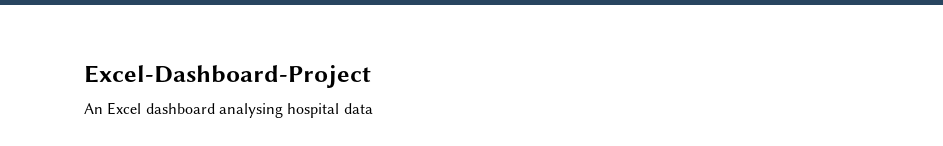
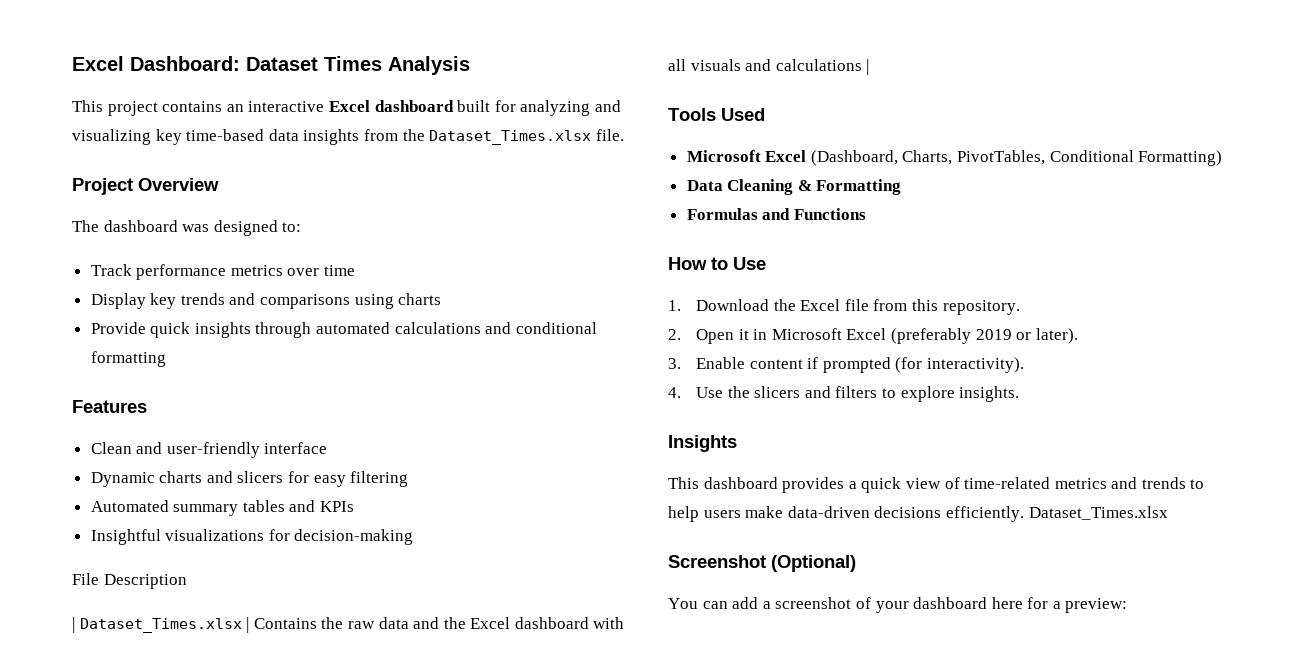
[84,65,371,88] [84,102,373,118] Excel-Dashboard-Project // An Excel dashboard analysing hospital data -> [72,56,470,75] [72,100,621,116] [72,129,624,145] [72,178,219,195] [72,220,302,236] [90,264,356,280] [90,293,442,309] [90,322,597,338] [90,351,166,367] [72,400,147,413] [90,442,328,458] [90,471,409,487] [90,500,355,516] [90,529,414,545] [72,573,187,589] [72,617,625,633] [668,59,870,75] [668,108,765,121] [686,150,1223,166] [686,179,902,195] [686,208,866,220] [668,257,766,270] [668,299,1020,315] [668,328,1078,344] [668,357,1025,373] [668,386,1020,402] [668,435,737,452] [668,477,1205,493] [668,506,1168,522] [668,555,856,572] [668,597,1128,613] Excel Dashboard: Dataset Times Analysis // This project contains an interactive Excel dashboard built for analyzing and visualizing key time-based data insights from the Dataset_Times.xlsx file. // Project Overview // The dashboard was designed to: // Track performance metrics over time // Display key trends and comparisons using charts // Provide quick insights through automated calculations and conditional formatting // Features // Clean and user-friendly interface // Dynamic charts and slicers for easy filtering // Automated summary tables and KPIs // Insightful visualizations for decision-making // File Description // | Dataset_Times.xlsx | Contains the raw data and the Excel dashboard with all visuals and calculations | // Tools Used // Microsoft Excel (Dashboard, Charts, PivotTables, Conditional Formatting) // Data Cleaning & Formatting // Formulas and Functions // How to Use // 1. Download the Excel file from this repository. // 2. Open it in Microsoft Excel (preferably 2019 or later). // 3. Enable content if prompted (for interactivity). // 4. Use the slicers and filters to explore insights. // Insights // This dashboard provides a quick view of time-related metrics and trends to help users make data-driven decisions efficiently. Dataset_Times.xlsx // Screenshot (Optional) // You can add a screenshot of your dashboard here for a preview:

